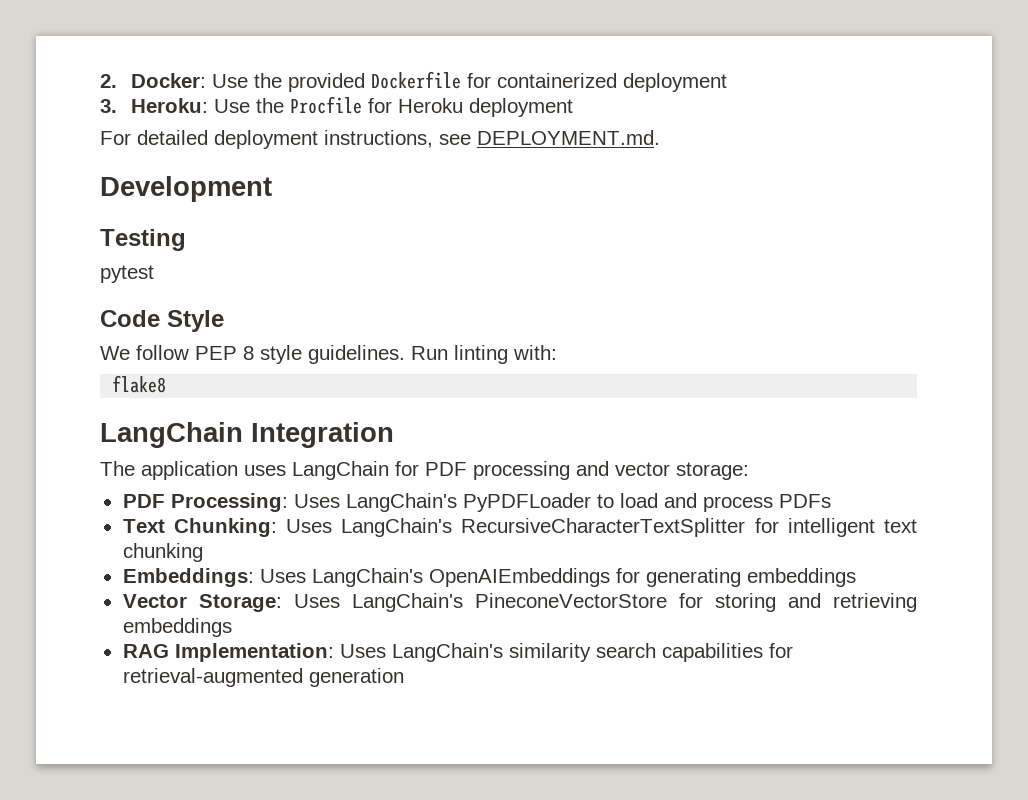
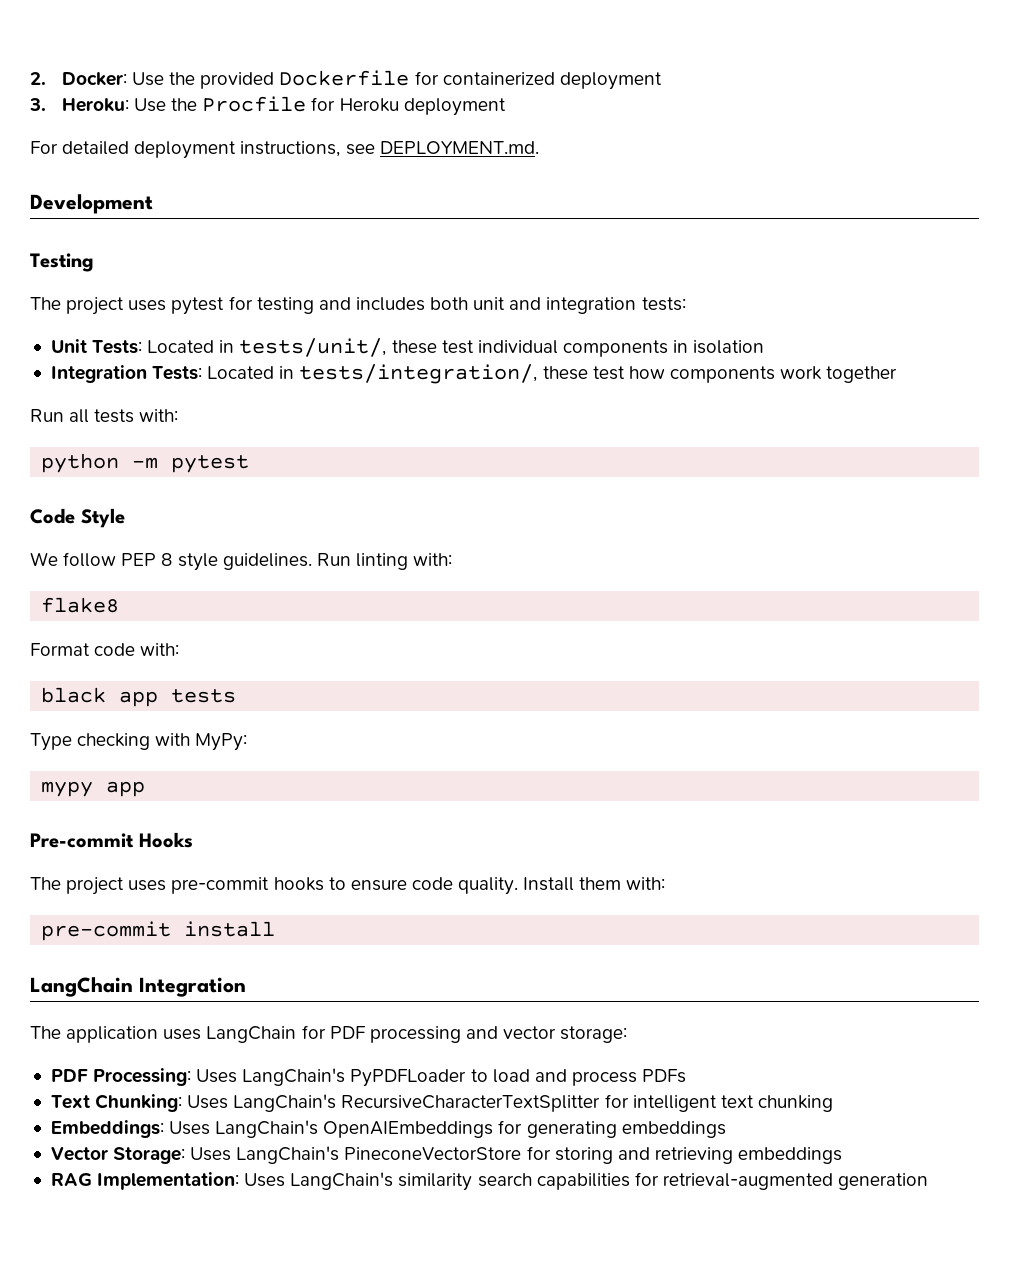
(186, 240) none -> [30,296,686,315] [50,338,765,357] [50,364,898,384] [30,409,179,423] [41,453,159,473] The project uses pytest for testing and includes both unit and integration tests: // Unit Tests: Located in tests/unit/, these test individual components in isolation // Integration Tests: Located in tests/integration/, these test how components work together // Run all tests with: // python -m
(167, 384) none -> [30,643,180,656] [41,687,237,707] [30,733,248,751] [41,781,146,797] [30,832,193,848] [30,877,666,895] [41,921,276,941] // Format code with: // black app tests // Type checking with MyPy: // mypy app // Pre-commit Hooks // The project uses pre-commit hooks to ensure code quality. Install them with: // pre-commit install

